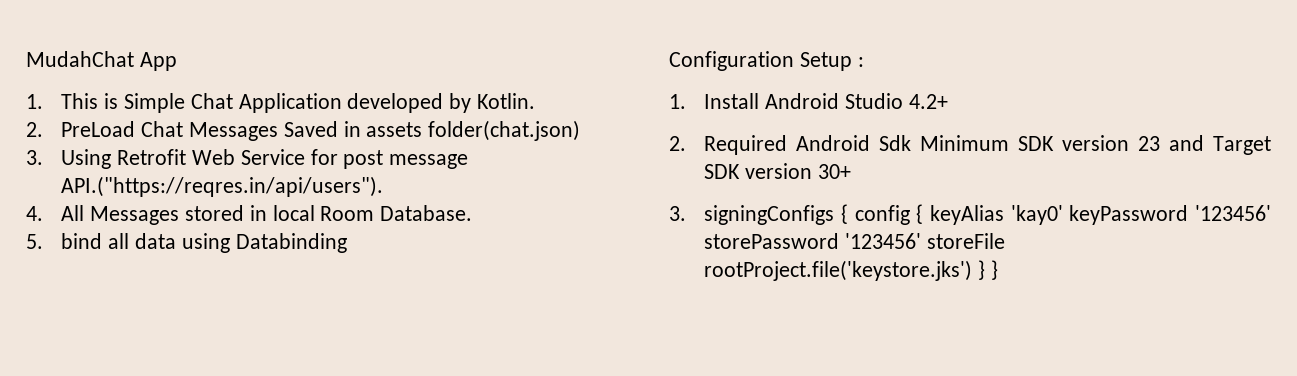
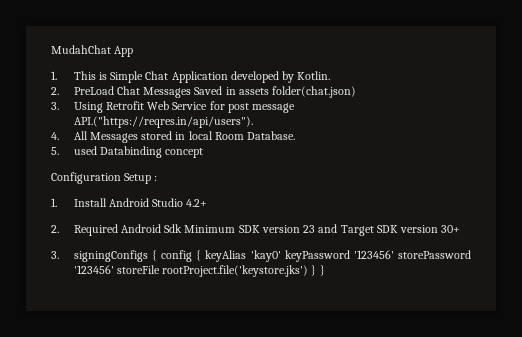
[61,233,230,253] bind all data using -> [73,146,97,155] used
(347, 243) none -> [165,148,204,158] concept

